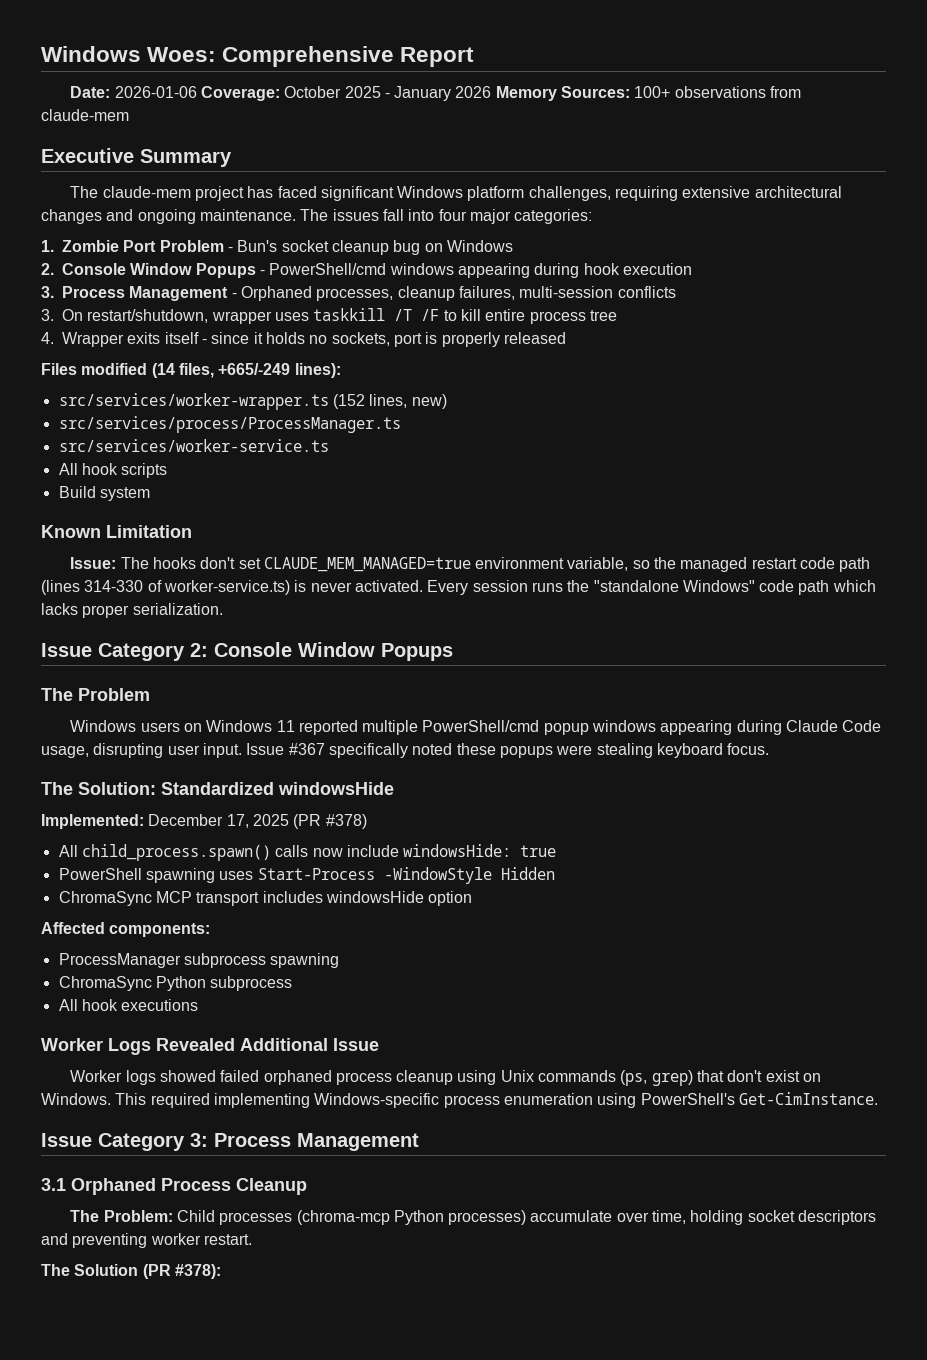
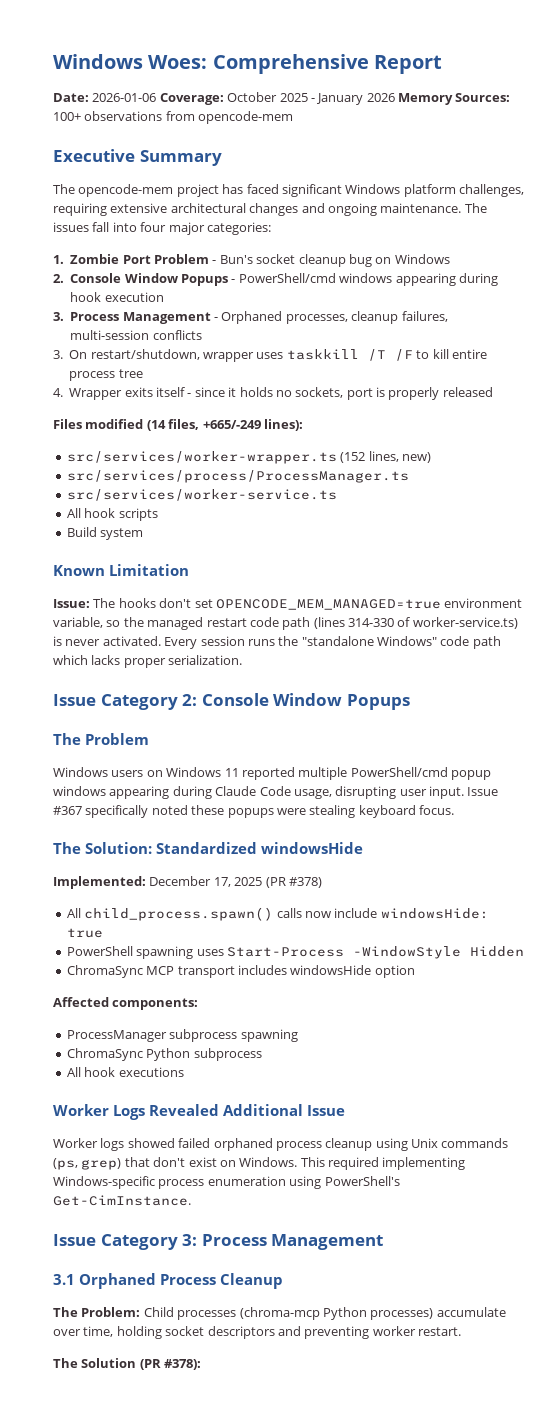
[41,109,129,121] claude-mem -> [198,111,294,124] opencode-mem
[102,186,191,198] claude-mem -> [78,184,174,197] opencode-mem
[263,557,471,572] CLAUDE_MEM_MANAGED=true -> [215,599,441,610] OPENCODE_MEM_MANAGED=true

